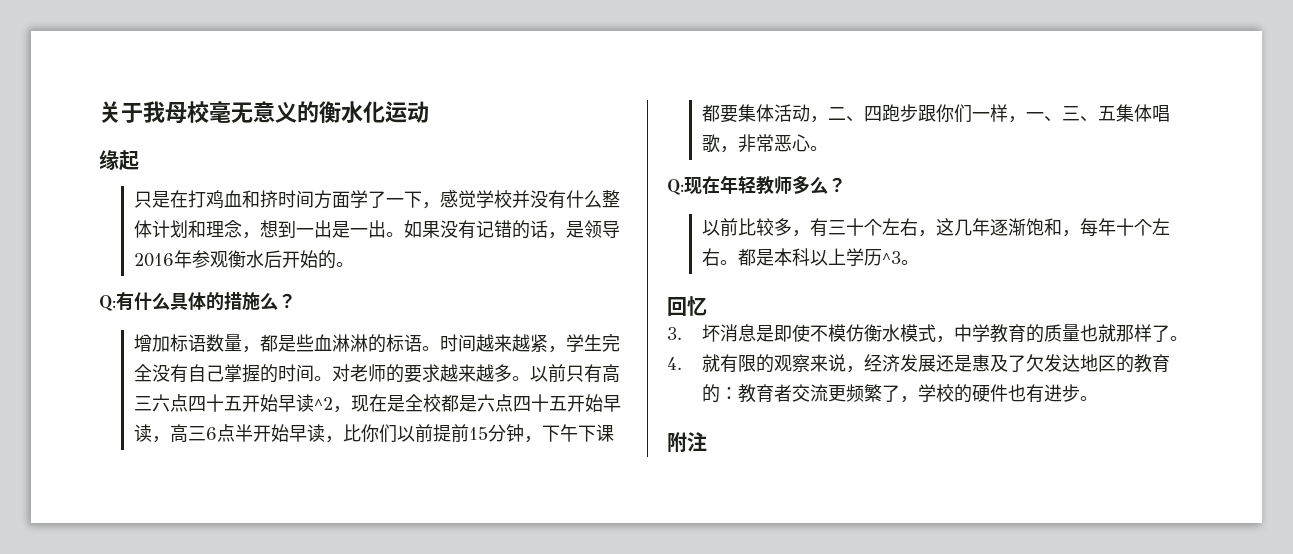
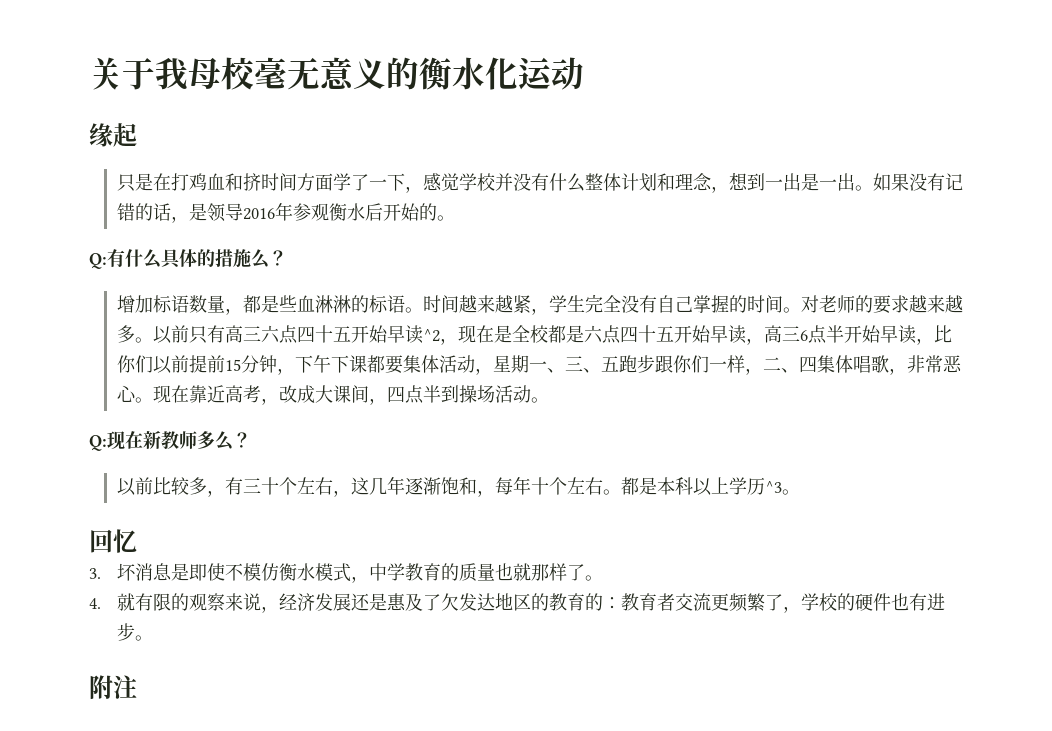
[827,106,882,122] 二、四 -> [492,355,619,373] 星期一、三、五
[1025,106,1116,122] 一、三、五 -> [762,356,817,373] 二、四
(828, 148) none -> [152,385,549,405] 现在靠近高考，改成大课间，四点半到操场活动。
[720,175,756,194] 年轻 -> [143,431,161,449] 新

